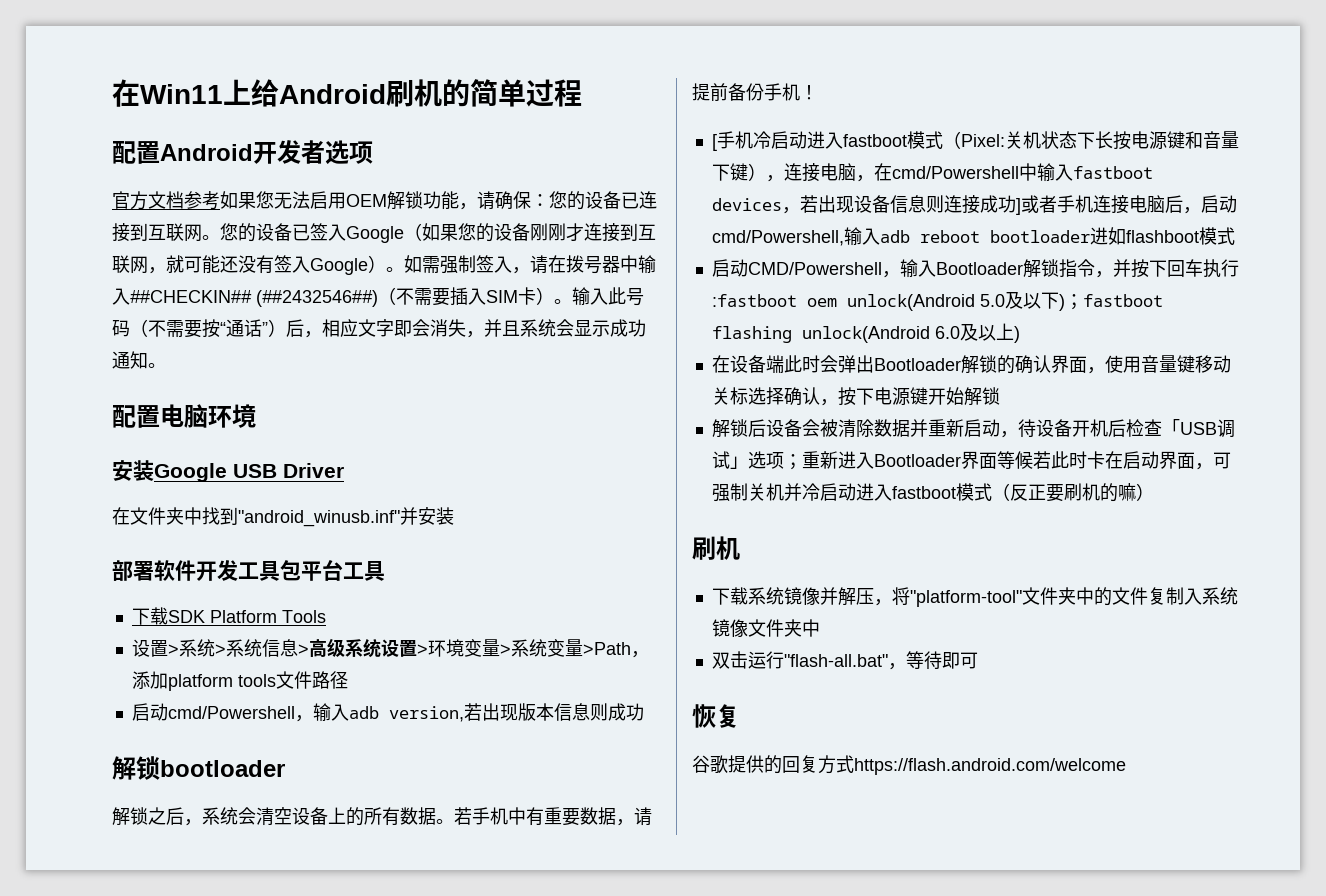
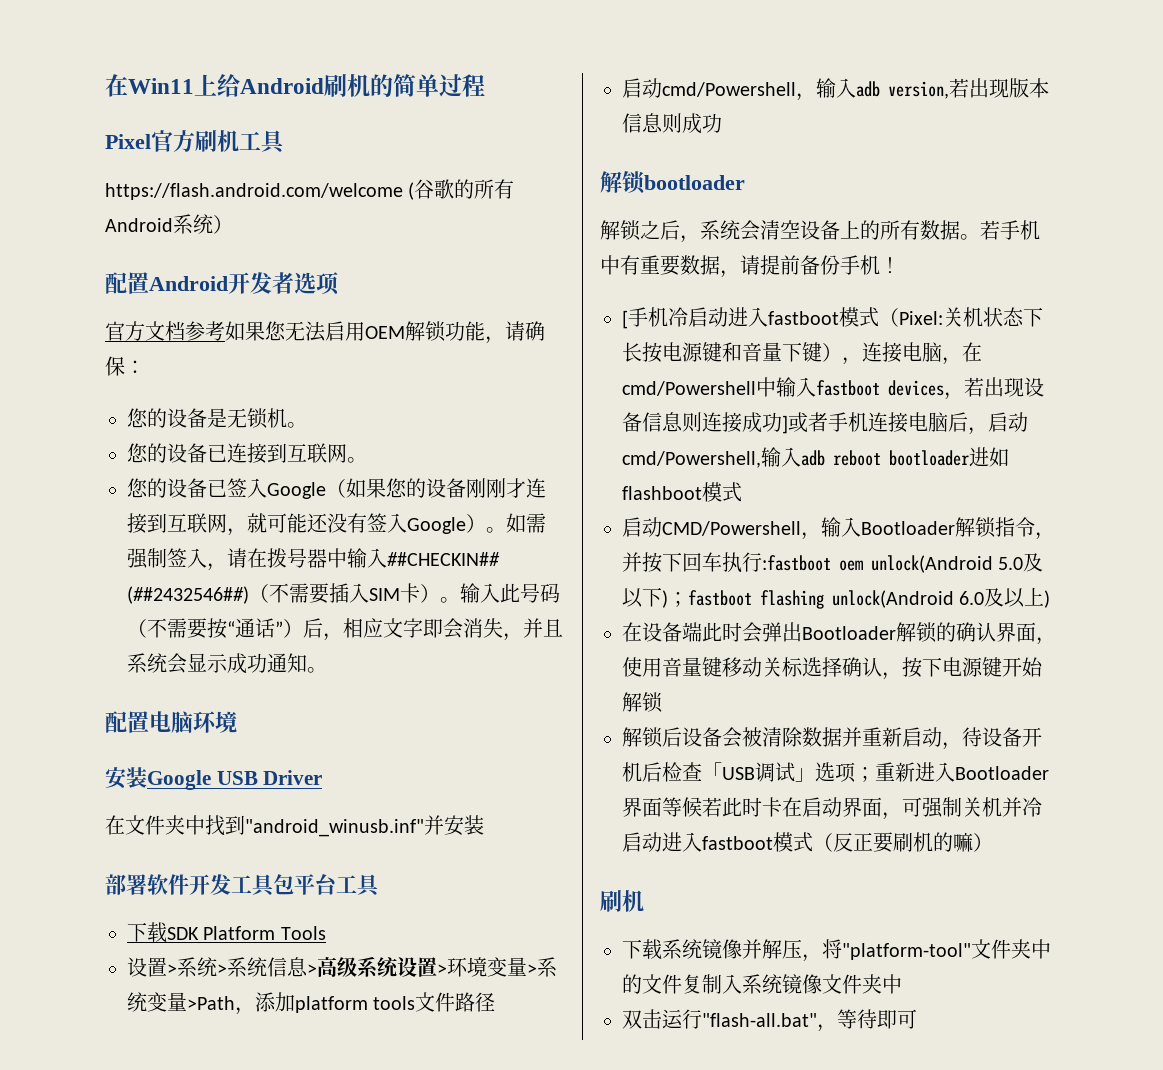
(582, 93) none -> [105,130,286,154] [105,179,515,200] [105,214,233,234] // Pixel官方刷机工具 // https://flash.android.com/welcome (谷歌的所有Android系统）
(549, 200) none -> [127,408,307,429] // 您的设备是无锁机。 //
(220, 237) none -> (367, 460) //
[692,704,740,728] [692,755,1126,775] // 恢复 // 谷歌提供的回复方式https://flash.android.com/welcome -> (917, 1019) none

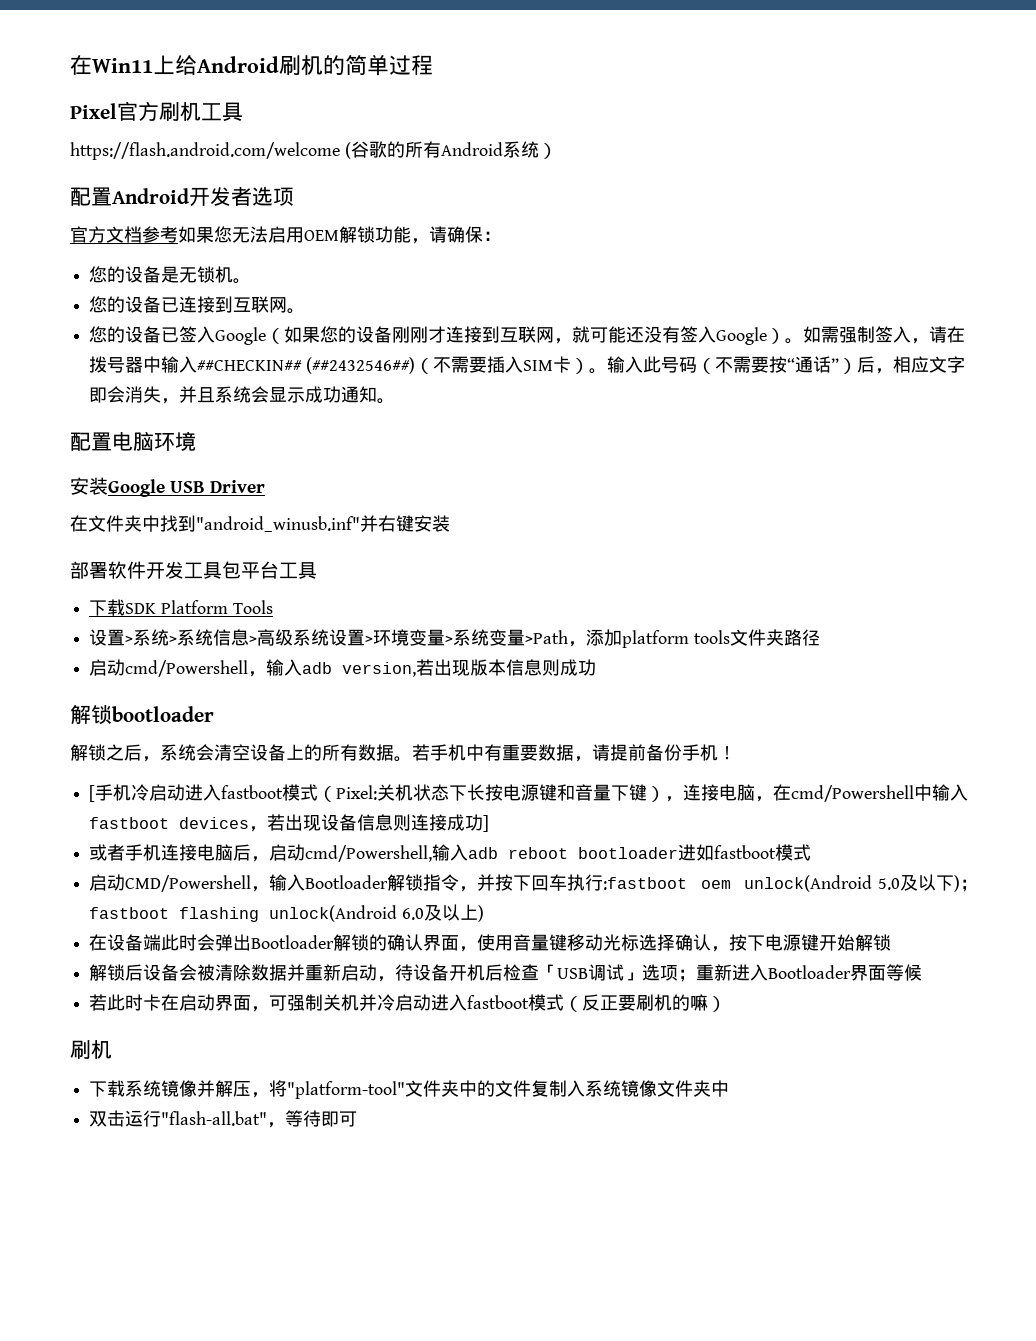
(444, 825) none -> [378,515,414,532] 右键
(456, 1002) none -> [765,629,784,646] 夹
(788, 424) none -> (490, 823) //
[622,486,702,500] flashboot -> [714,845,777,859] fastboot
[762,657,782,677] 关 -> [603,934,622,951] 光
(702, 807) none -> (923, 972) //

